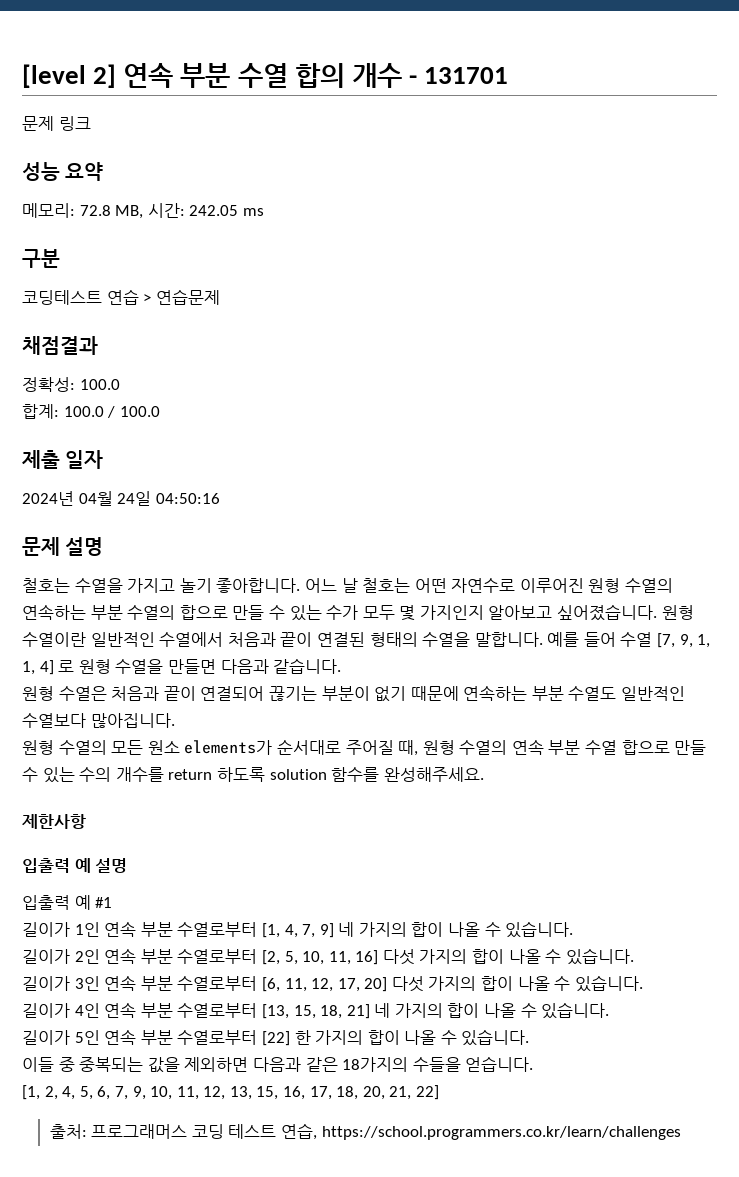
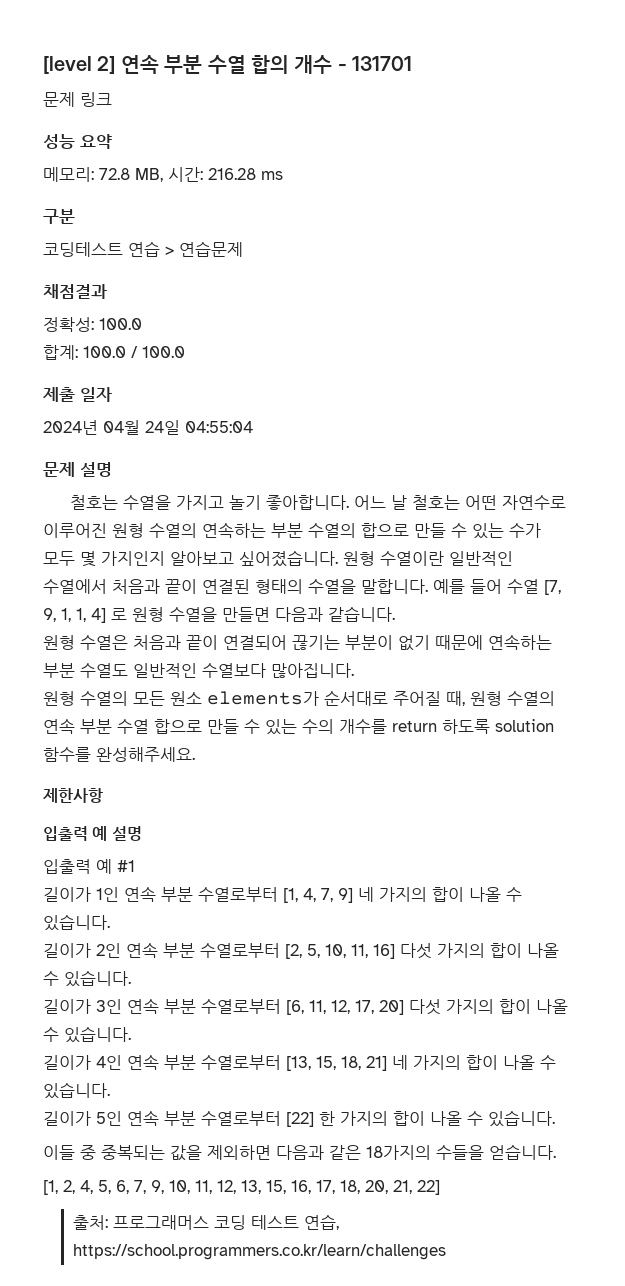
[189,205,239,216] 242.05 -> [208,168,256,180] 216.28
[155,493,220,504] 04:50:16 -> [185,421,253,433] 04:55:04

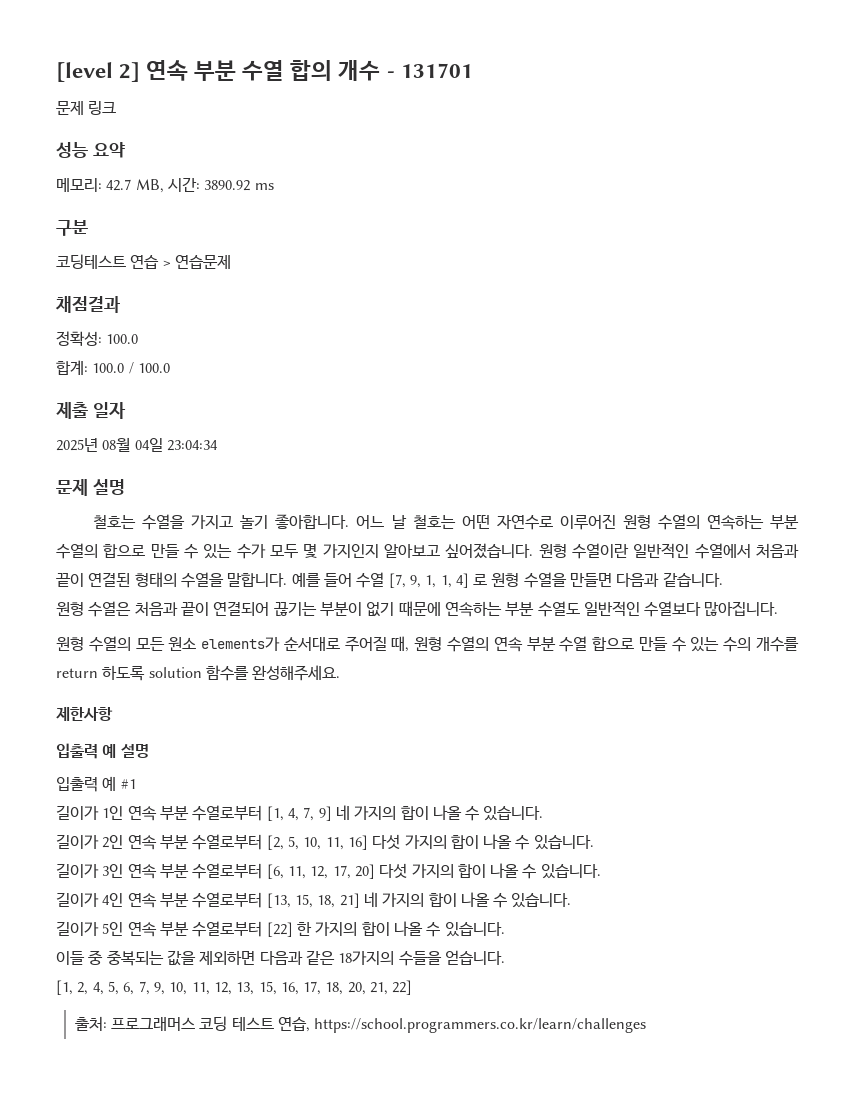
[99,168,130,180] 72.8 -> [106,179,132,191] 42.7
[208,168,256,180] 216.28 -> [204,180,251,191] 3890.92
[43,420,253,435] 2024년 04월 24일 04:55:04 -> [56,437,218,452] 2025년 08월 04일 23:04:34

